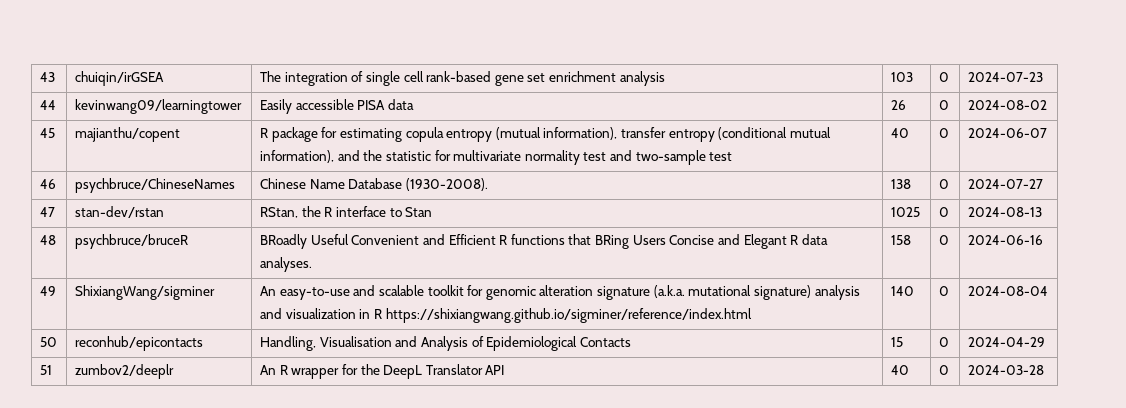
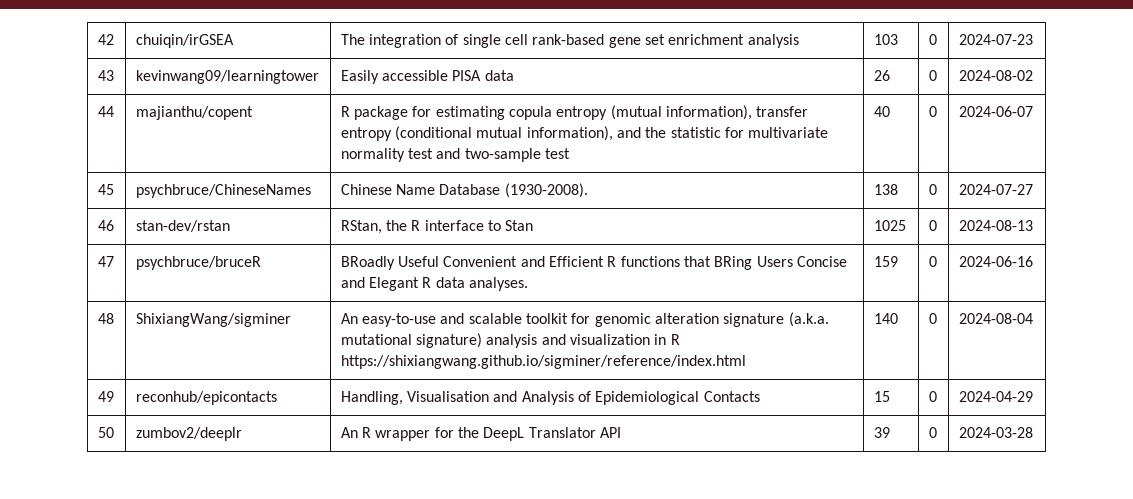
[39,72,55,82] 43 -> [97,34,114,45] 42
[39,100,56,110] 44 -> [97,70,114,81] 43
[39,128,55,138] 45 -> [97,106,114,117] 44
[39,179,56,189] 46 -> [97,184,114,195] 45
[39,207,55,217] 47 -> [97,220,114,231] 46
[39,235,56,245] 48 -> [97,256,114,267] 47
[890,235,911,245] 158 -> [873,256,898,267] 159
[39,286,56,296] 49 -> [97,313,114,324] 48
[39,337,57,347] 50 -> [97,391,114,402] 49
[39,365,52,375] 51 -> [97,427,114,438] 50
[890,365,909,375] 40 -> [873,427,890,438] 39

